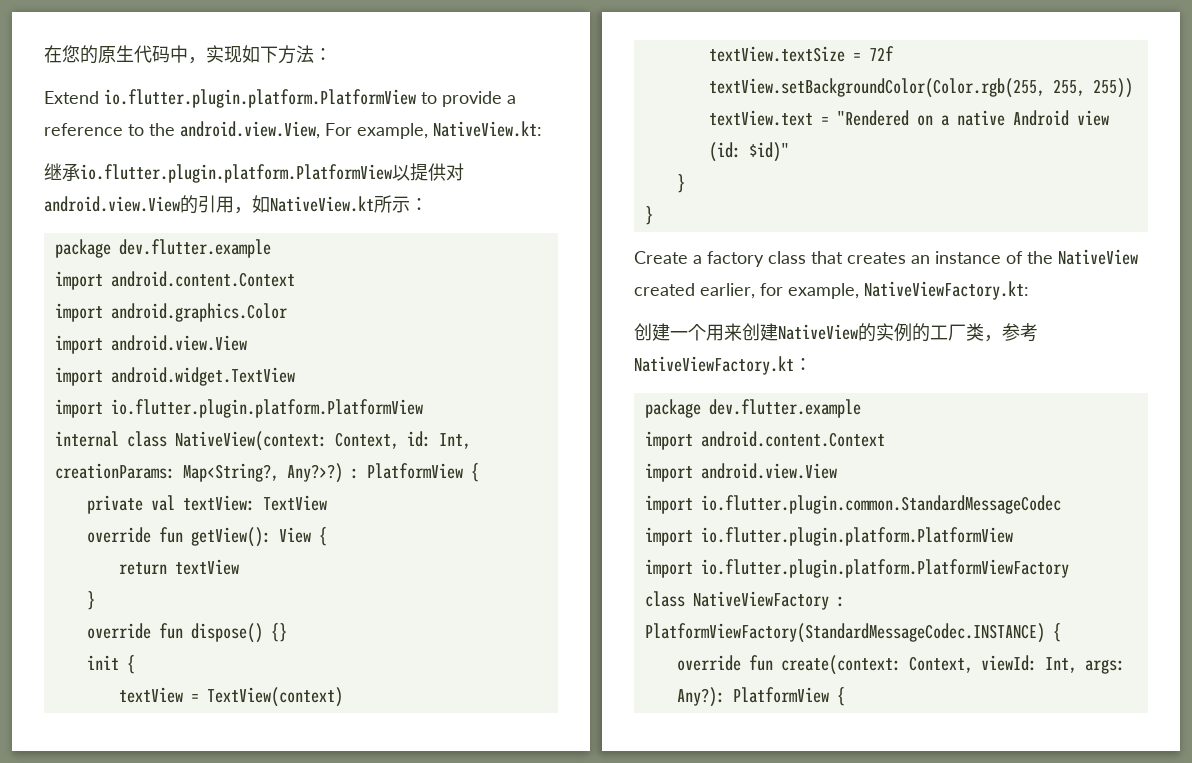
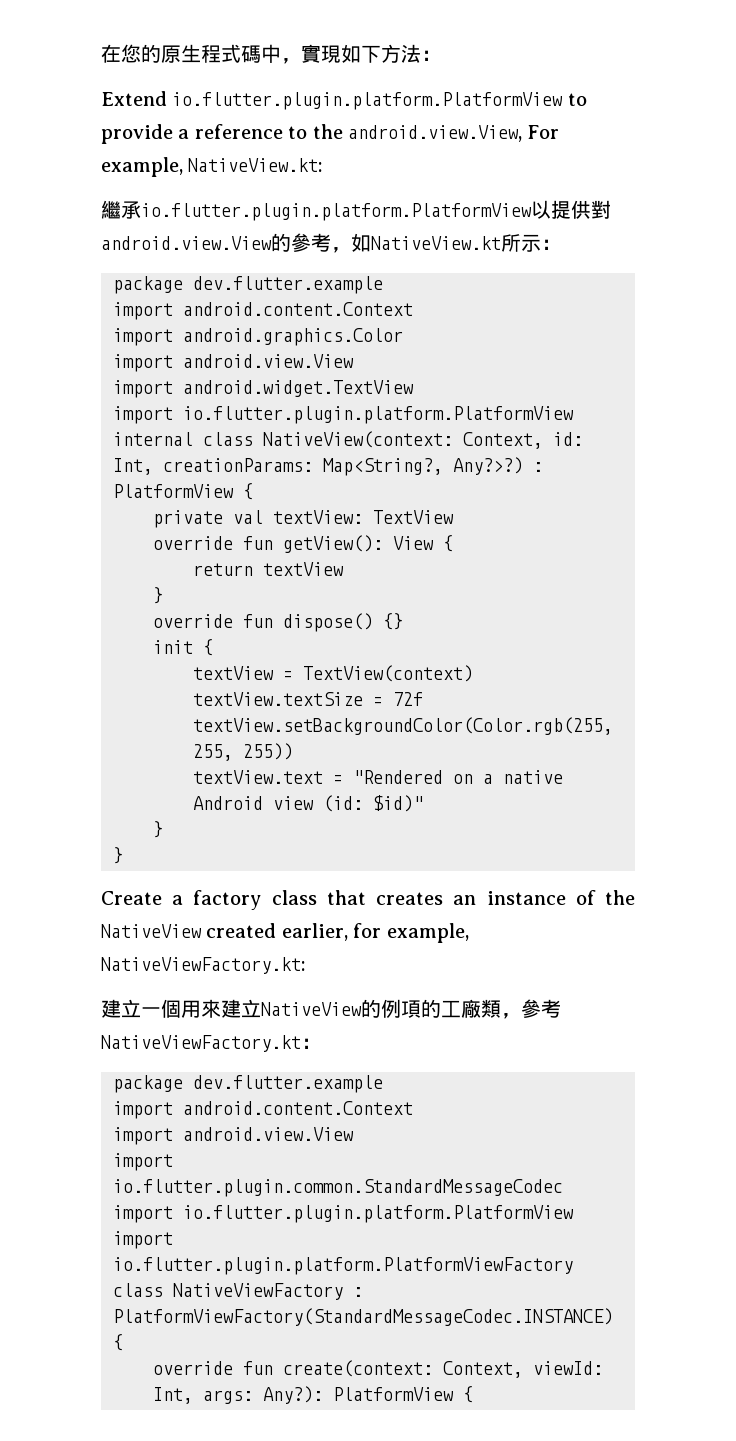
[134,45,242,64] 代码中，实现 -> [201,44,341,64] 程式碼中，實現
[44,163,62,180] 继 -> [101,200,121,219] 繼
[446,163,464,181] [44,195,234,214] 对android.view.View的引用 -> [591,200,611,219] [101,233,331,252] 對android.view.View的參考
[634,323,1020,342] 创建一个用来创建NativeView的实例的工厂类，参 -> [101,999,541,1019] 建立一個用來建立NativeView的例項的工廠類，參

